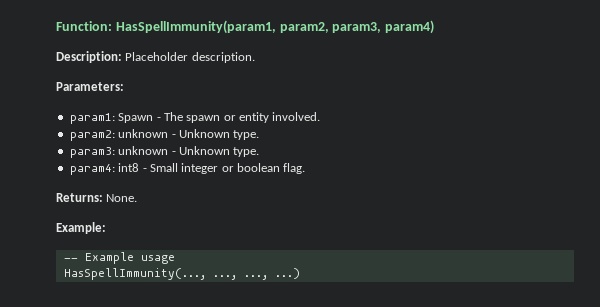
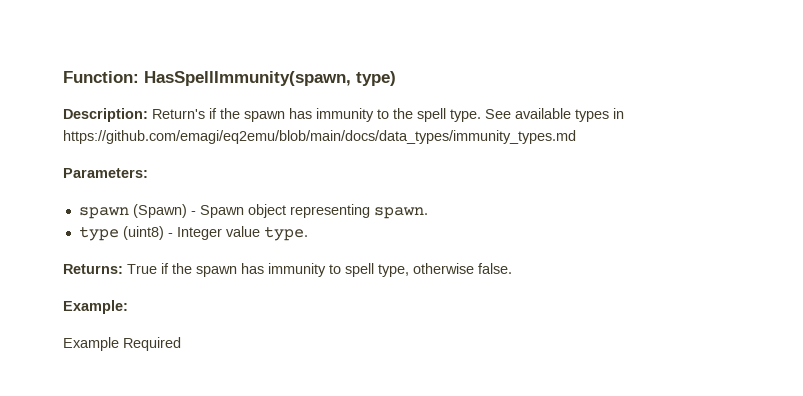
[115,20,435,34] [56,51,255,63] [56,82,124,91] [69,112,321,124] [69,129,260,141] [69,146,260,158] [69,163,306,175] [56,193,138,202] [56,222,106,234] [63,252,175,264] [63,268,300,280] HasSpellImmunity(param1, param2, param3, param4) // Description: Placeholder description. // Parameters: // param1: Spawn - The spawn or entity involved. // param2: unknown - Unknown type. // param3: unknown - Unknown type. // param4: int8 - Small integer or boolean flag. // Returns: None. // Example: // -- Example usage // HasSpellImmunity(..., ..., ..., ...) -> [144,71,396,86] [63,108,624,122] [63,130,576,144] [63,168,148,178] [78,204,428,219] [78,226,308,241] [63,263,512,277] [63,300,128,314] [63,337,181,351] HasSpellImmunity(spawn, type) // Description: Return's if the spawn has immunity to the spell type. See available types in https://github.com/emagi/eq2emu/blob/main/docs/data_types/immunity_types.md // Parameters: // spawn (Spawn) - Spawn object representing spawn. // type (uint8) - Integer value type. // Returns: True if the spawn has immunity to spell type, otherwise false. // Example: // Example Required

